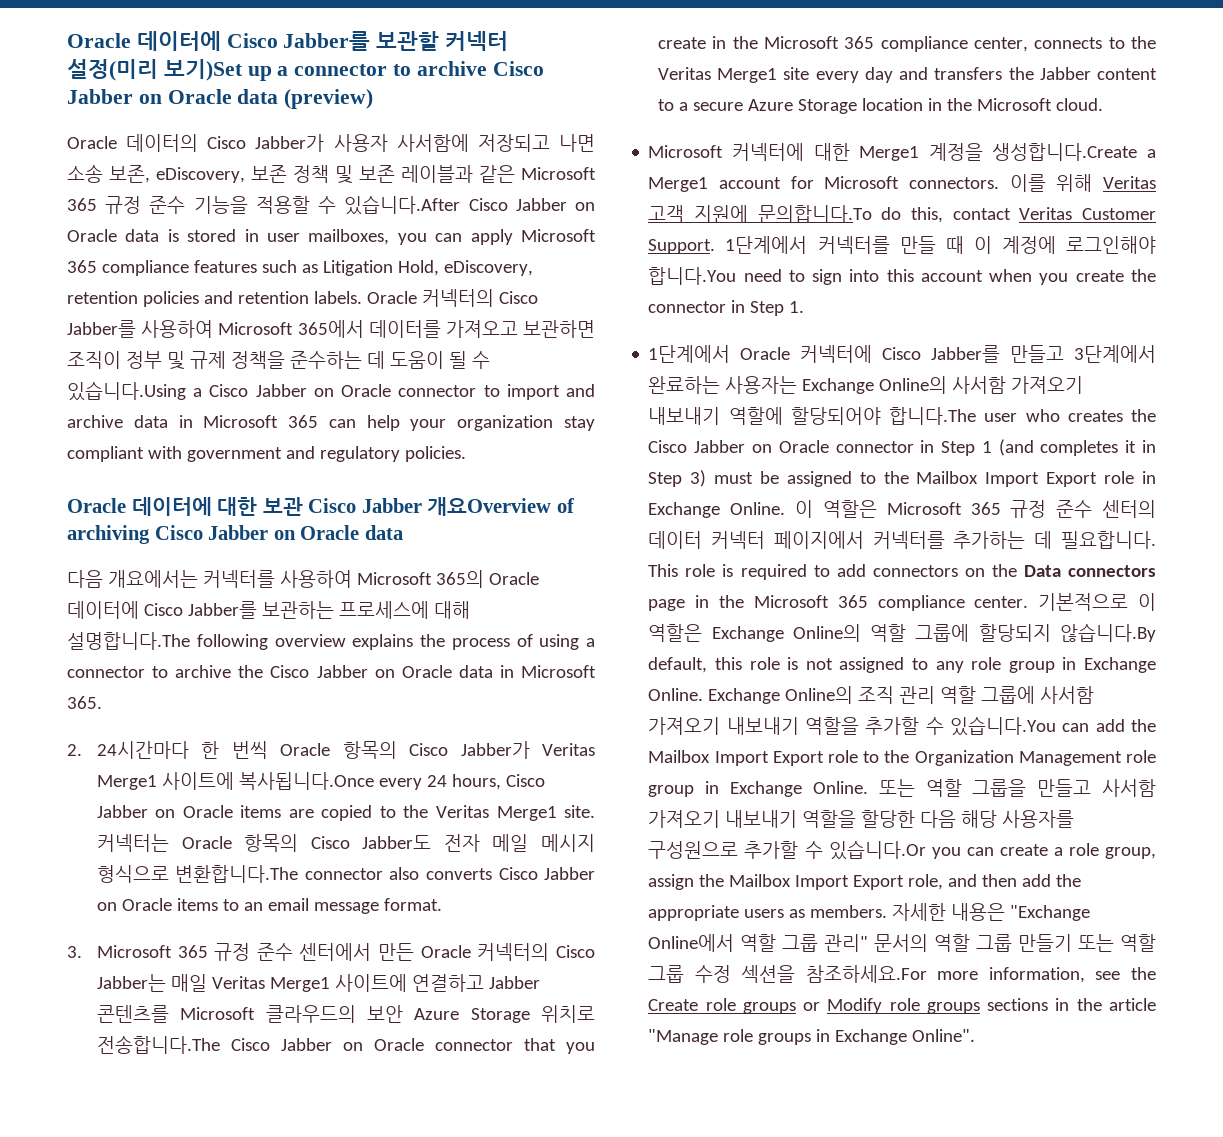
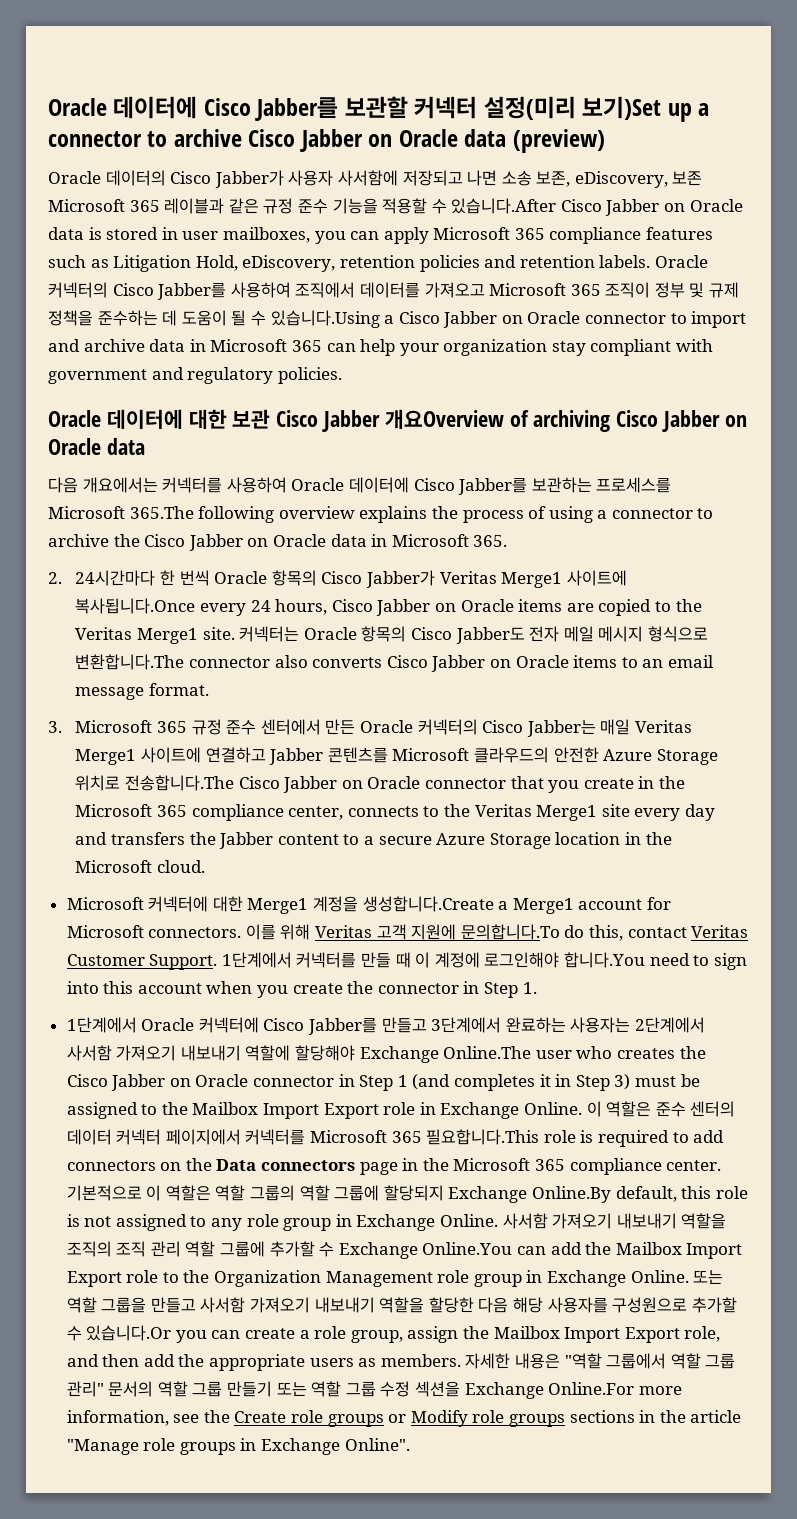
[293,165,596,184] [67,198,97,211] 정책 및 보존 레이블과 같은 Microsoft 365 -> [48,198,259,214] Microsoft 365 레이블과 같은
[218,320,595,338] Microsoft 365에서 데이터를 가져오고 보관하면 -> [295,282,601,298] 조직에서 데이터를 가져오고 Microsoft 365
[356,570,484,588] Microsoft 365의 -> (287, 485) none
[338,601,470,619] [67,632,190,650] 프로세스에 대해 설명합니다.The -> [596,477,672,493] [48,506,194,519] 프로세스를 Microsoft 365.The
[366,1005,403,1023] 보안 -> [553,747,599,763] 안전한
[802,376,948,394] Exchange Online의 -> [635,1017,706,1033] 2단계에서
[790,407,977,425] 할당되어야 합니다.The -> [295,1045,532,1063] 할당해야 Exchange Online.The
[886,500,1047,518] Microsoft 365 규정 -> (652, 1109) none
[953,531,1156,549] [648,564,679,577] 추가하는 데 필요합니다. This -> [310,1129,540,1145] Microsoft 365 필요합니다.This
[711,624,861,642] Exchange Online의 -> [215,1185,296,1201] 역할 그룹의
[1060,623,1156,642] 않습니다.By -> [448,1186,612,1203] Exchange Online.By
[708,686,1095,704] [648,716,1057,736] Exchange Online의 조직 관리 역할 그룹에 사서함 가져오기 내보내기 역할을 추가할 수 있습니다.You -> [502,1213,727,1229] [66,1241,513,1259] 사서함 가져오기 내보내기 역할을 조직의 조직 관리 역할 그룹에 추가할 수 Exchange Online.You
[1010,905,1091,921] [648,934,735,952] "Exchange Online에서 -> [564,1353,667,1369] "역할 그룹에서
[805,965,927,983] 참조하세요.For -> [464,1382,635,1399] Exchange Online.For

